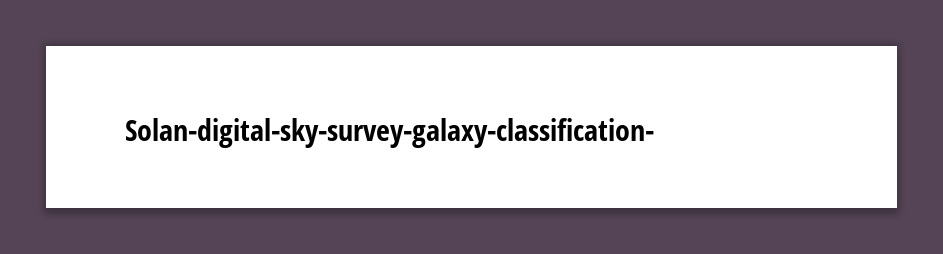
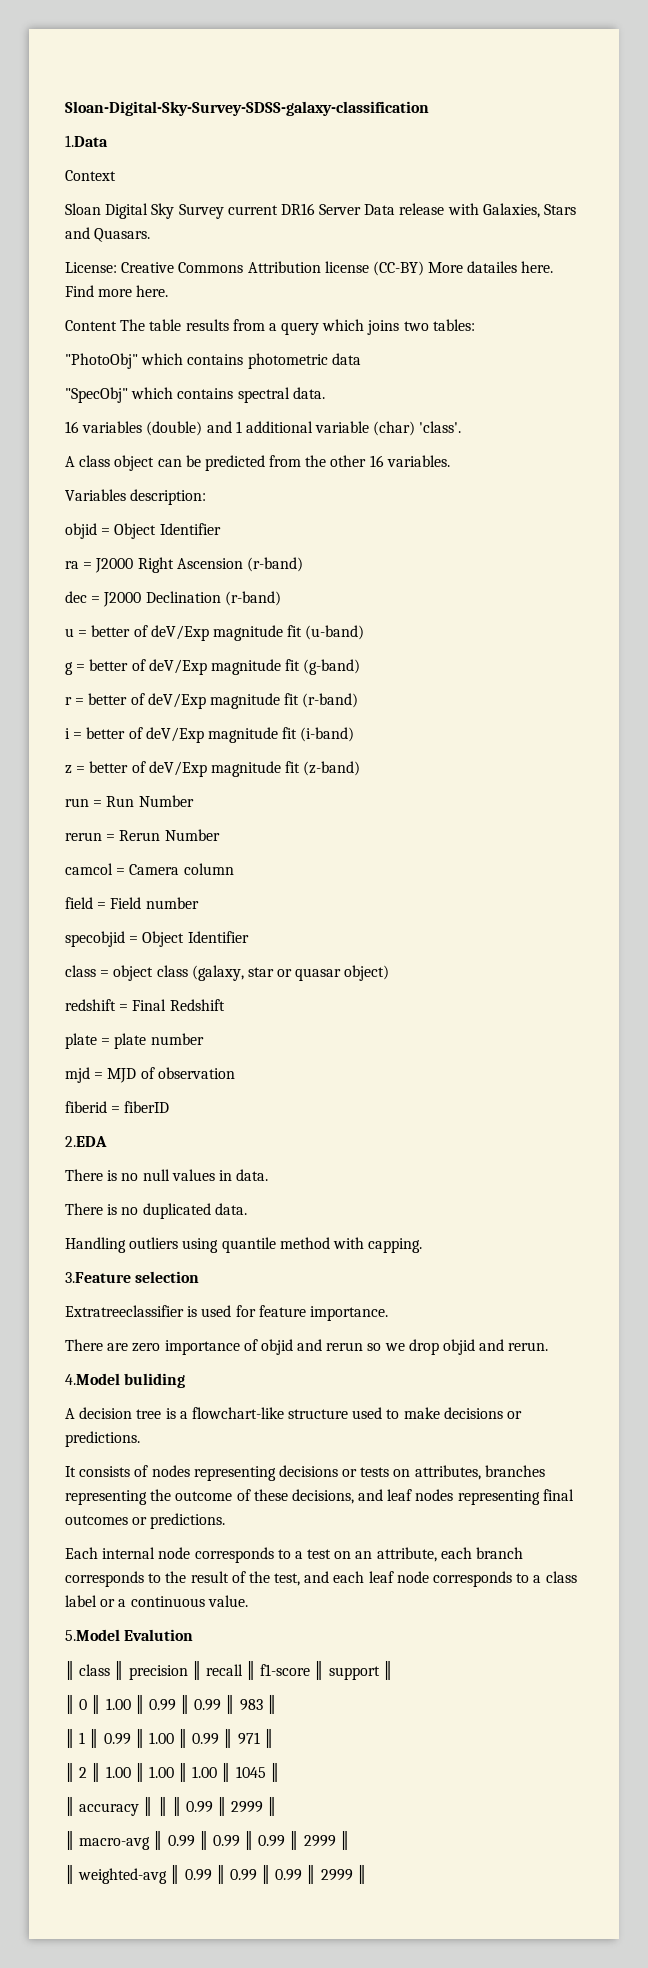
[125,118,654,148] Solan-digital-sky-survey-galaxy-classification- -> [65,101,429,116] [65,135,108,147] [65,170,116,181] [65,203,577,219] [65,227,151,242] [65,261,554,276] [65,285,169,297] [65,319,475,335] [65,353,361,369] [65,387,325,403] [65,421,462,436] [65,455,450,471] [65,489,207,505] [65,523,221,539] [65,557,303,573] [65,591,281,607] [65,625,365,641] [65,659,361,675] [65,693,359,709] [65,727,355,743] [65,761,361,777] [65,795,194,807] [65,829,220,841] [65,863,234,875] [65,897,199,909] [65,931,249,947] [65,965,390,981] [65,999,225,1011] [65,1033,204,1049] [65,1067,235,1083] [65,1101,170,1113] [65,1136,107,1147] [65,1169,269,1181] [65,1203,247,1219] [65,1237,423,1253] [65,1271,200,1283] [65,1305,388,1321] [65,1339,549,1355] [65,1373,186,1388] [65,1407,523,1419] [65,1431,140,1447] [65,1465,545,1481] [65,1489,574,1505] [65,1513,226,1529] [65,1547,524,1563] [65,1571,577,1587] [65,1595,248,1607] [65,1629,194,1641] [65,1660,393,1680] [65,1694,277,1714] [65,1728,274,1748] [65,1762,280,1782] [65,1796,278,1816] [65,1830,350,1850] [65,1864,367,1884] Sloan-Digital-Sky-Survey-SDSS-galaxy-classification // 1.Data // Context // Sloan Digital Sky Survey current DR16 Server Data release with Galaxies, Stars and Quasars. // License: Creative Commons Attribution license (CC-BY) More datailes here. Find more here. // Content The table results from a query which joins two tables: // "PhotoObj" which contains photometric data // "SpecObj" which contains spectral data. // 16 variables (double) and 1 additional variable (char) 'class'. // A class object can be predicted from the other 16 variables. // Variables description: // objid = Object Identifier // ra = J2000 Right Ascension (r-band) // dec = J2000 Declination (r-band) // u = better of deV/Exp magnitude fit (u-band) // g = better of deV/Exp magnitude fit (g-band) // r = better of deV/Exp magnitude fit (r-band) // i = better of deV/Exp magnitude fit (i-band) // z = better of deV/Exp magnitude fit (z-band) // run = Run Number // rerun = Rerun Number // camcol = Camera column // field = Field number // specobjid = Object Identifier // class = object class (galaxy, star or quasar object) // redshift = Final Redshift // plate = plate number // mjd = MJD of observation // fiberid = fiberID // 2.EDA // There is no null values in data. // There is no duplicated data. // Handling outliers using quantile method with capping. // 3.Feature selection // Extratreeclassifier is used for feature importance. // There are zero importance of objid and rerun so we drop objid and rerun. // 4.Model buliding // A decision tree is a flowchart-like structure used to make decisions or predictions. // It consists of nodes representing decisions or tests on attributes, branches representing the outcome of these decisions, and leaf nodes representing final outcomes or predictions. // Each internal node corresponds to a test on an attribute, each branch corresponds to the result of the test, and each leaf node corresponds to a class label or a continuous value. // 5.Model Evalution // ║ class ║ precision ║ recall ║ f1-score ║ support ║ // ║ 0 ║ 1.00 ║ 0.99 ║ 0.99 ║ 983 ║ // ║ 1 ║ 0.99 ║ 1.00 ║ 0.99 ║ 971 ║ // ║ 2 ║ 1.00 ║ 1.00 ║ 1.00 ║ 1045 ║ // ║ accuracy ║ ║ ║ 0.99 ║ 2999 ║ // ║ macro-avg ║ 0.99 ║ 0.99 ║ 0.99 ║ 2999 ║ // ║ weighted-avg ║ 0.99 ║ 0.99 ║ 0.99 ║ 2999 ║

